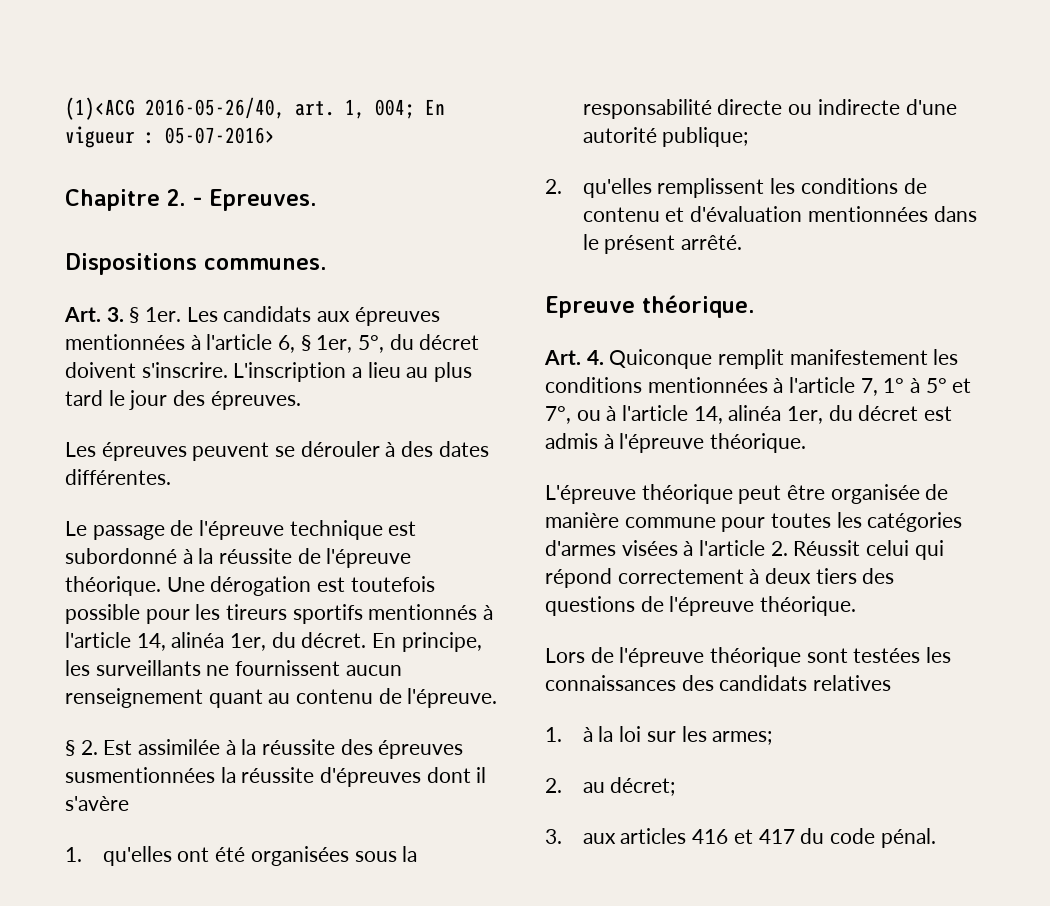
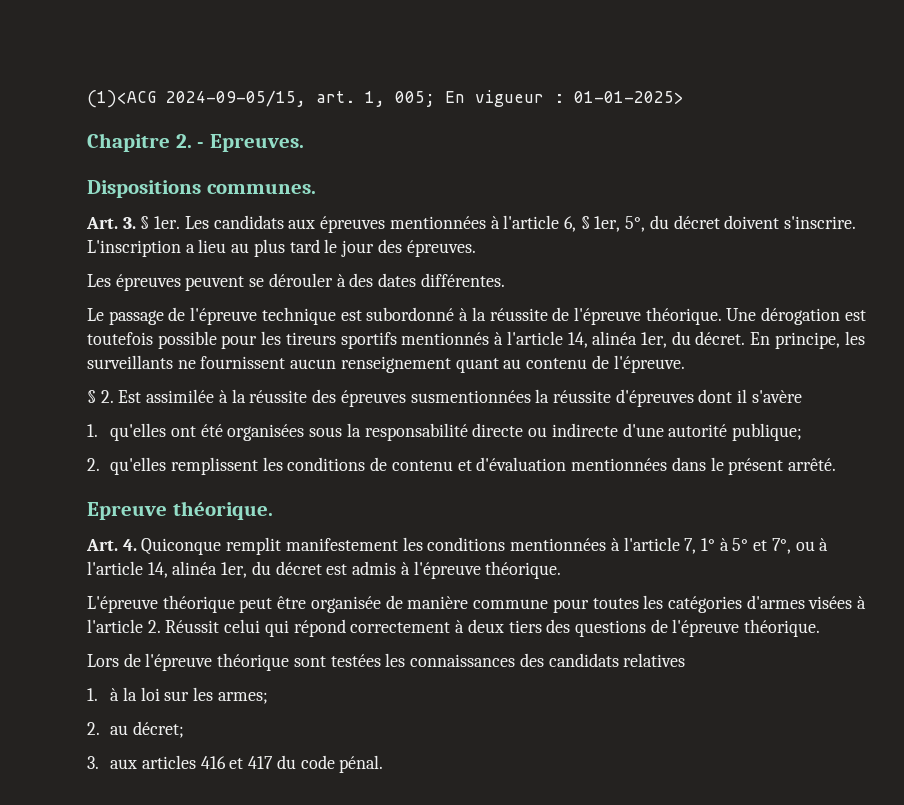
[145,97,285,119] 2016-05-26/40, -> [166,90,306,107] 2024-09-05/15,
[375,99,415,119] 004; -> [395,91,435,107] 005;
[165,127,275,144] 05-07-2016> -> [574,91,684,104] 01-01-2025>

